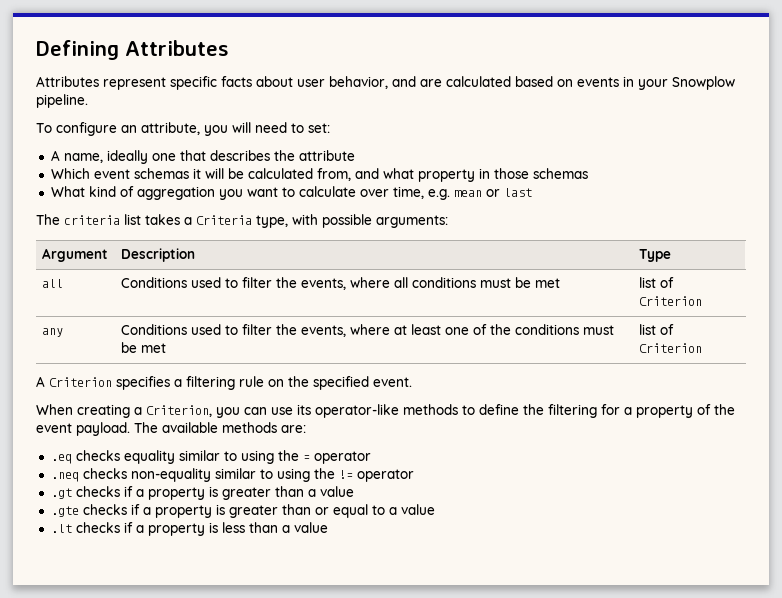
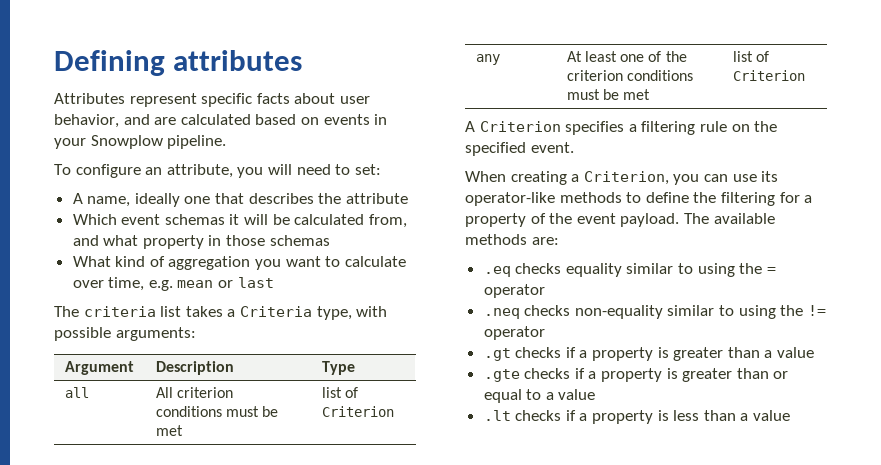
[125,40,229,56] Attributes -> [173,50,303,71] attributes
[121,277,409,290] Conditions used to filter the events, where all -> [155,387,233,398] All criterion
[121,324,408,337] Conditions used to filter the events, where at -> [566,51,582,62] At
(512, 329) none -> [566,70,623,81] criterion

